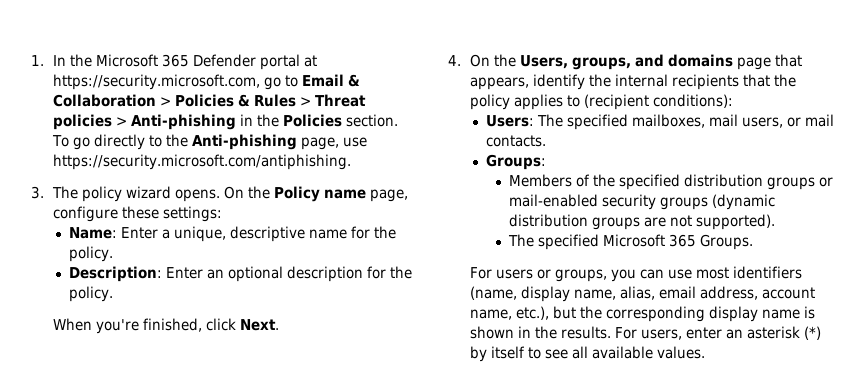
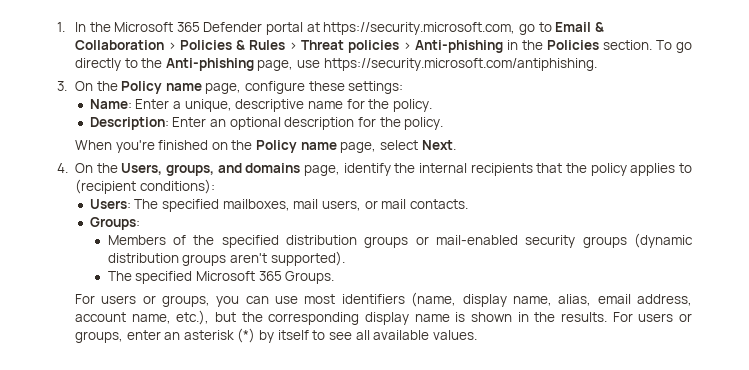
[52,186,221,202] The policy wizard opens. -> (67, 86) none
[143,318,237,332] finished, click -> [158,140,419,153] finished on the Policy name page, select
[737,54,803,70] [470,77,530,90] page that appears, -> [303,165,340,176] page,
[643,215,692,227] are not -> [229,253,267,263] aren't
[641,329,683,340] users, -> [638,313,692,322] [74,331,123,343] users or groups,

